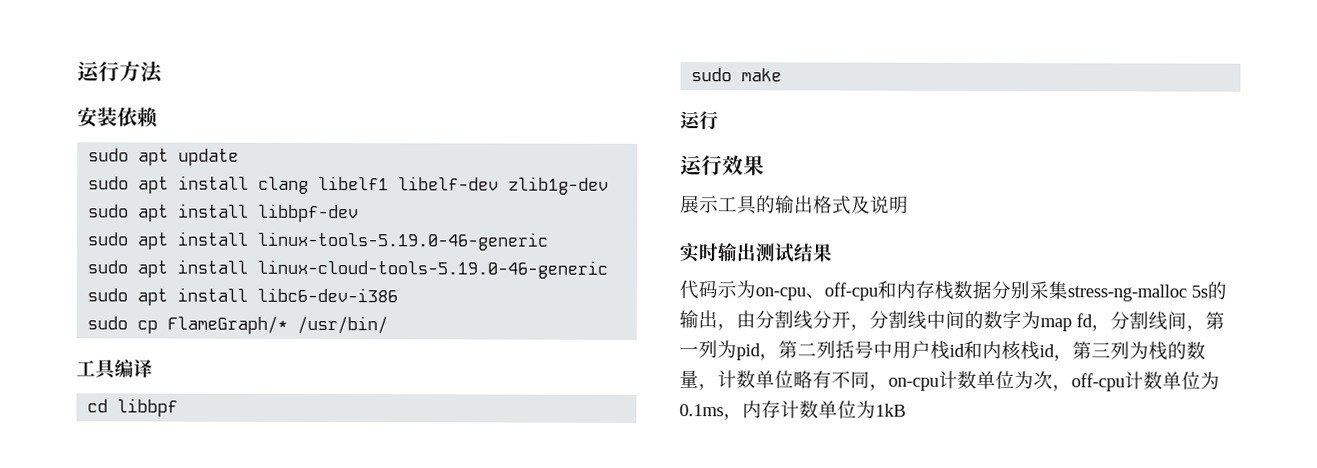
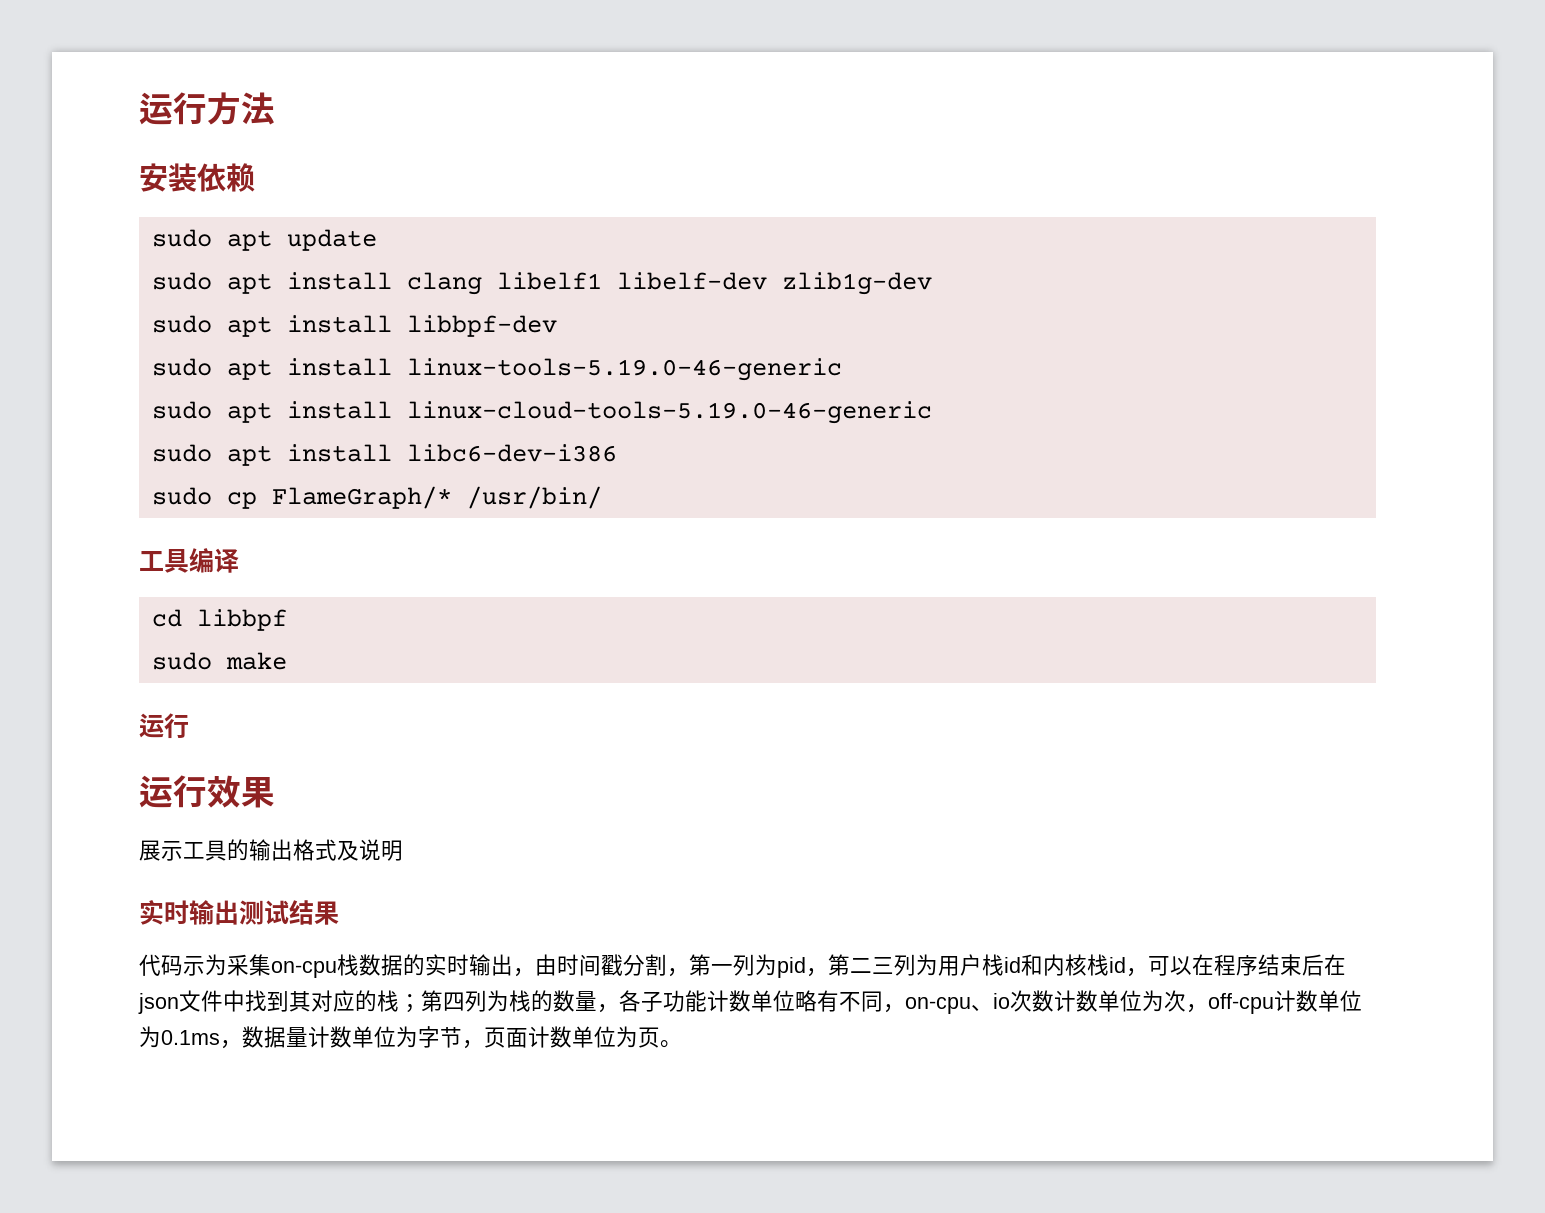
[755,280,1227,302] [679,310,1187,332] on-cpu、off-cpu和内存栈数据分别采集stress-ng-malloc 5s的输出，由分割线分开，分割线中间的数字为map fd，分割线间 -> [227,954,667,978] 采集on-cpu栈数据的实时输出，由时间戳分割
[816,340,893,359] 列括号中 -> [872,954,938,976] 三列为
[1072,341,1111,360] 第三 -> [1148,954,1346,976] [138,990,465,1014] 可以在程序结束后在json文件中找到其对应的栈；第四
(718, 387) none -> [619,990,707,1012] 各子功能
(939, 384) none -> [971,990,1054,1012] 、io次数
[742,400,906,419] 内存计数单位为1kB -> [242,1026,682,1049] 数据量计数单位为字节，页面计数单位为页。

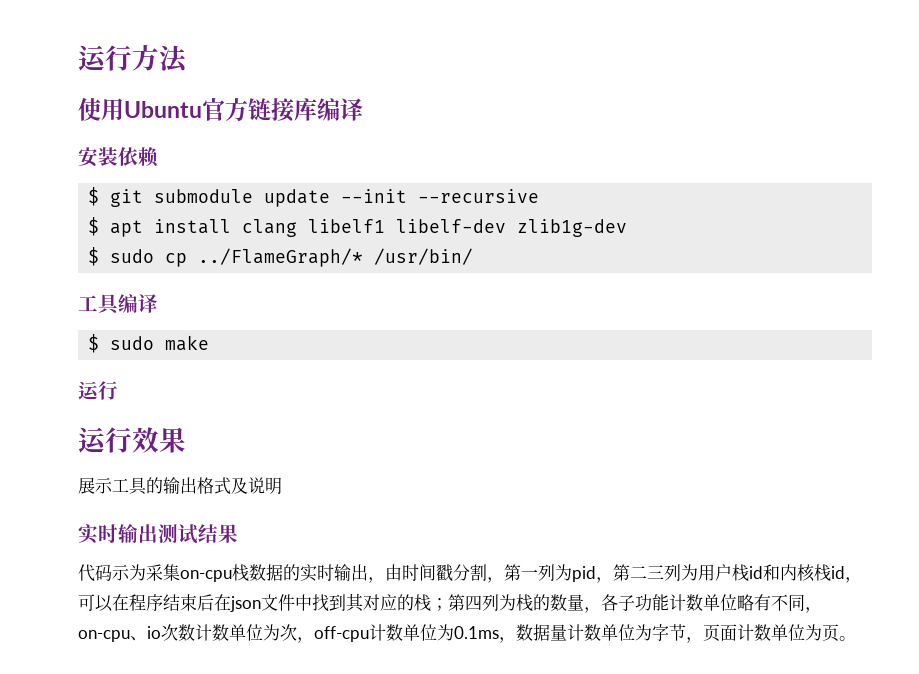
[139,163,255,192] [151,229,377,251] [151,272,212,290] 安装依赖 // sudo apt update // sudo -> [78,98,363,122] [78,147,159,167] [88,187,540,207] [88,217,100,236] 使用Ubuntu官方链接库编译 // 安装依赖 // $ git submodule update --init --recursive // $
[151,315,557,337] [151,358,842,381] [151,401,932,424] [151,444,617,466] sudo apt install libbpf-dev // sudo apt install linux-tools-5.19.0-46-generic // sudo apt install linux-cloud-tools-5.19.0-46-generic // sudo apt install libc6-dev-i386 // -> [88,247,100,266] $
[271,486,452,509] FlameGraph/* -> [198,248,364,267] ../FlameGraph/*
[151,609,287,631] cd libbpf // -> [88,334,100,353] $

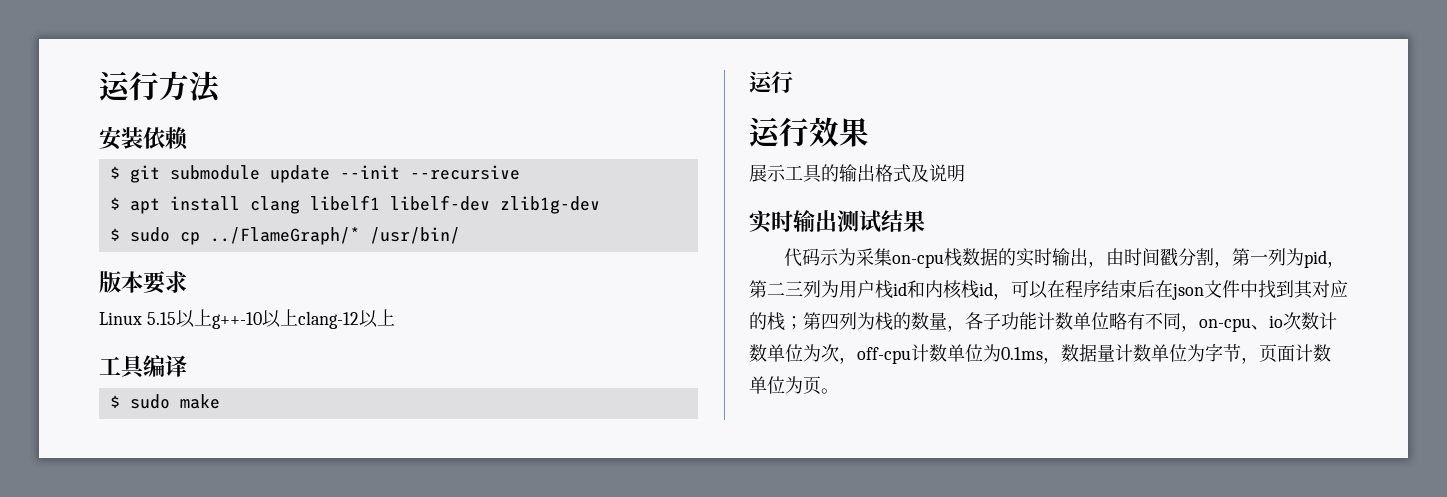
[78,98,363,122] // 使用Ubuntu官方链接库编译 -> (221, 87) none
(474, 256) none -> [99,271,187,294] [99,309,395,329] // 版本要求 // Linux 5.15以上g++-10以上clang-12以上

